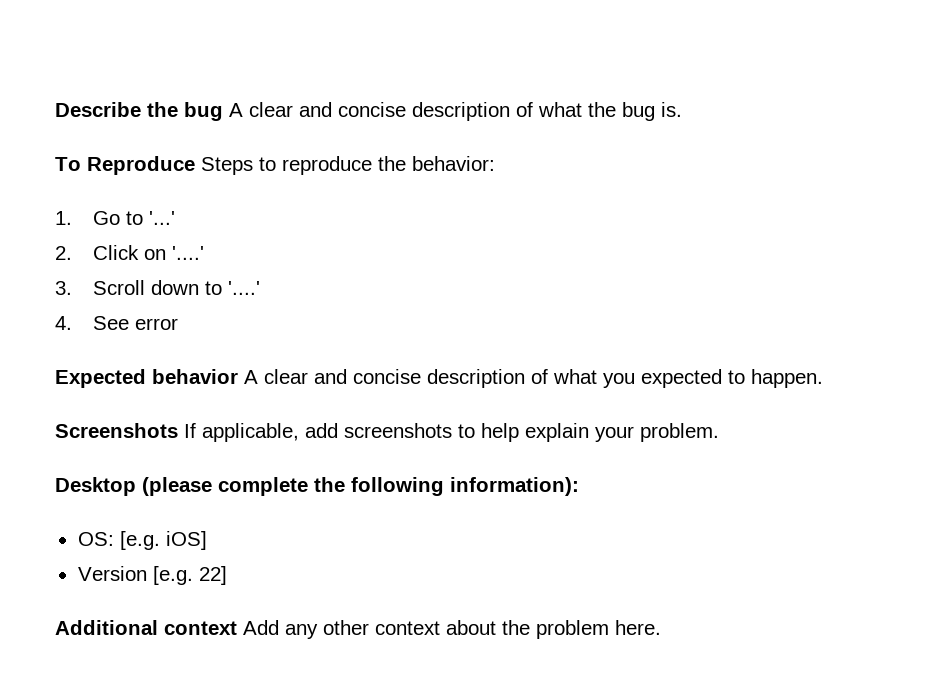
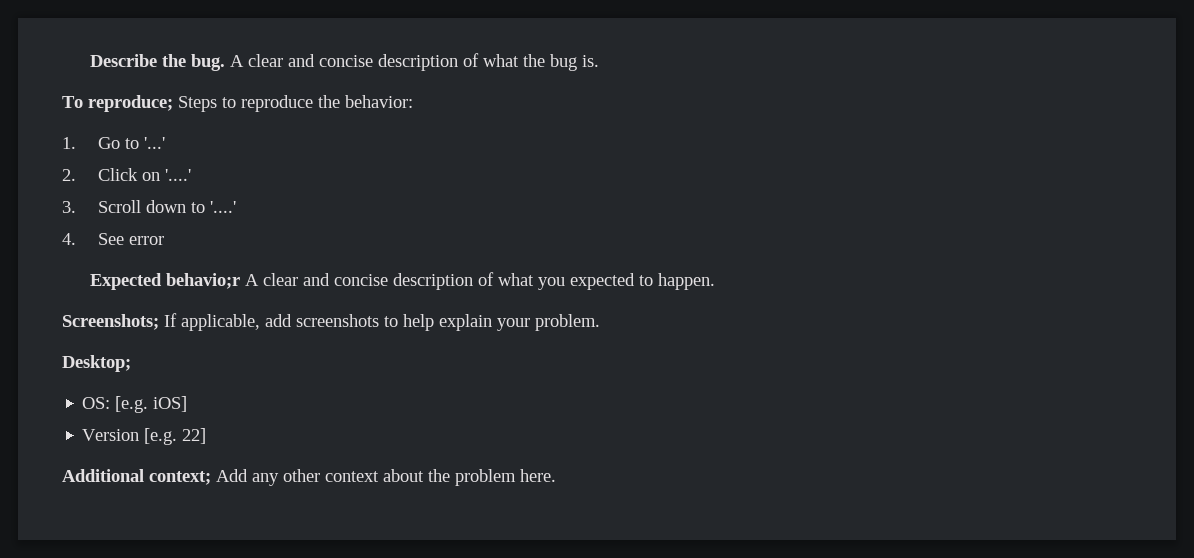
[184,102,223,121] bug -> [191,54,226,71] bug.
[87,156,195,175] Reproduce -> [88,95,173,112] reproduce;
[152,369,238,384] behavior -> [166,273,241,289] behavio;r
[55,423,178,438] Screenshots -> [62,314,159,330] Screenshots;
[55,477,579,496] Desktop (please complete the following information): -> [62,355,131,372] Desktop;
[164,621,237,635] context -> [149,471,211,485] context;

